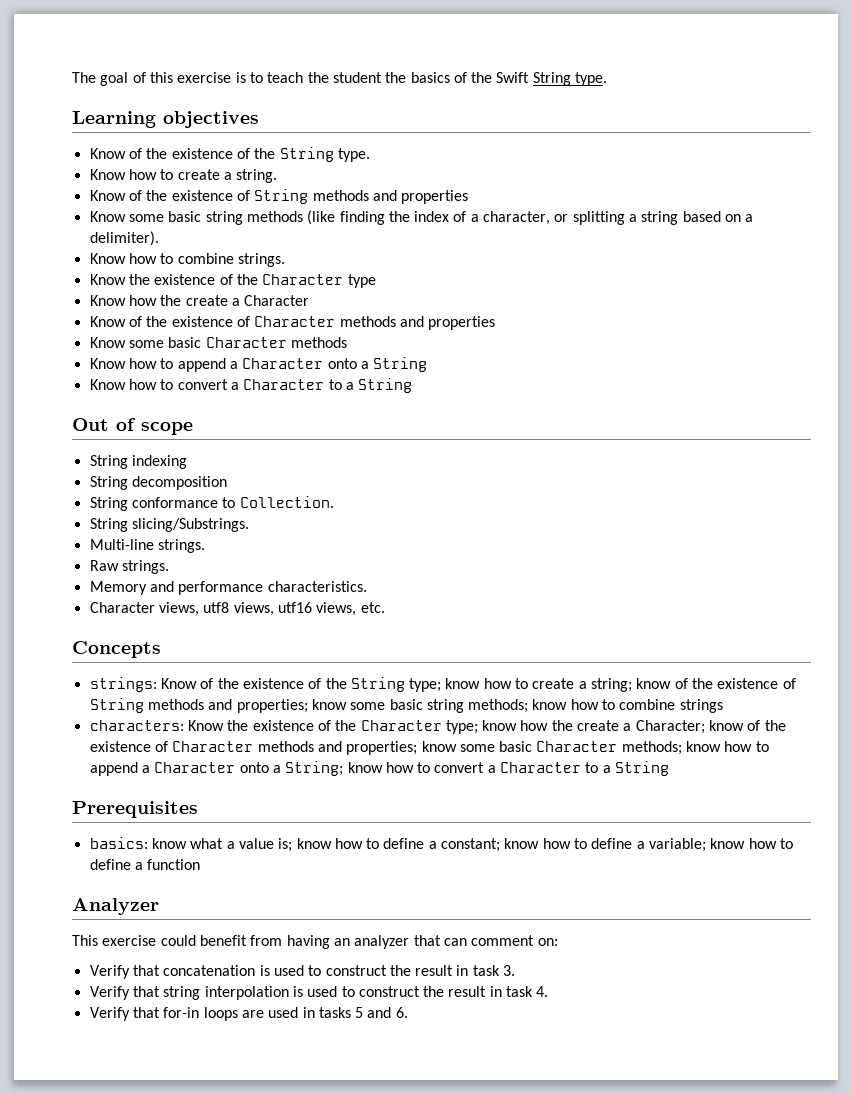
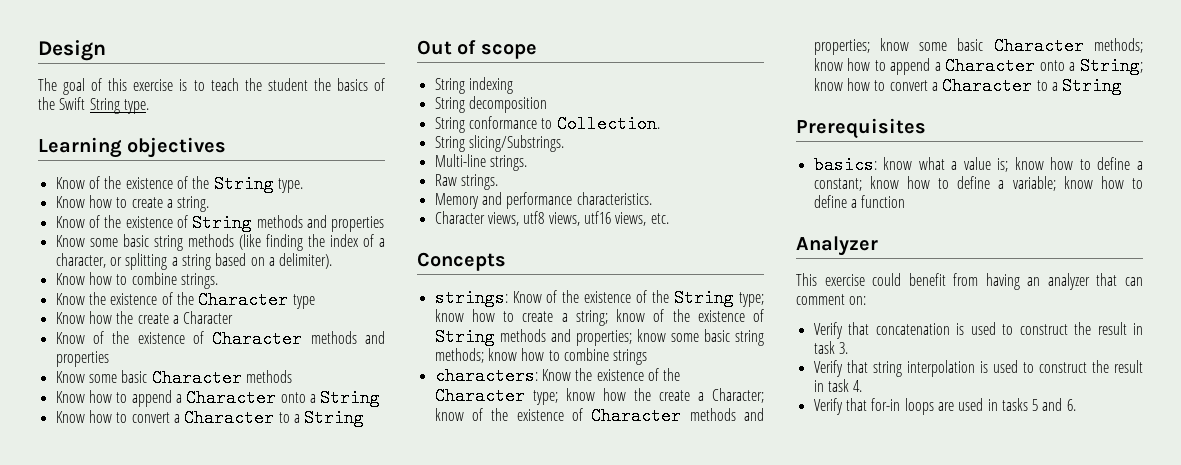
(72, 77) none -> [38,40,106,61] Design //

